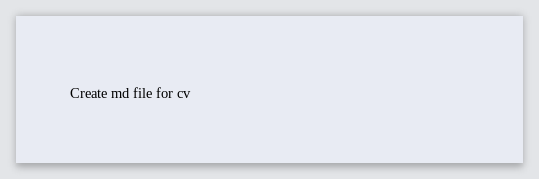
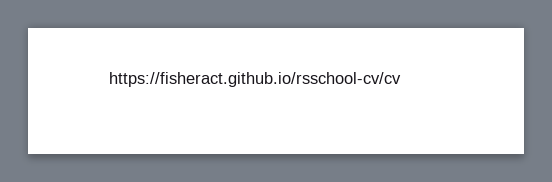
[70,87,191,98] Create md file for cv -> [109,72,401,87] https://fisheract.github.io/rsschool-cv/cv

